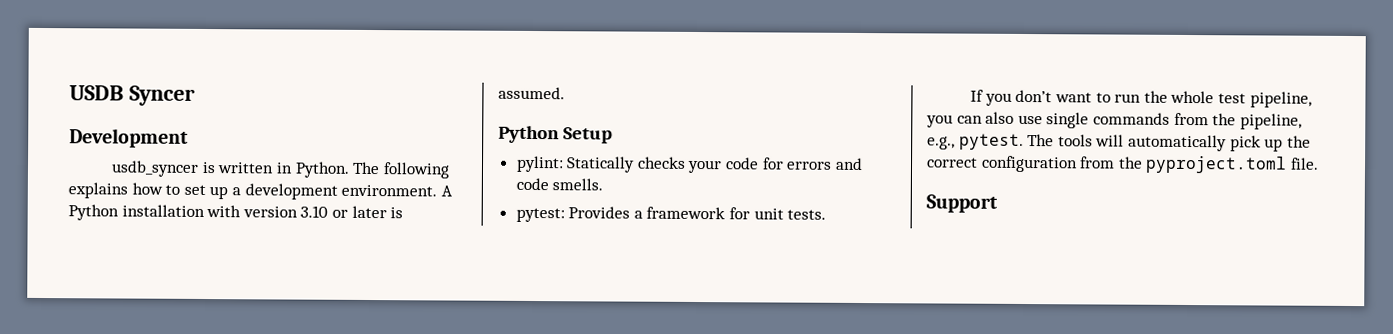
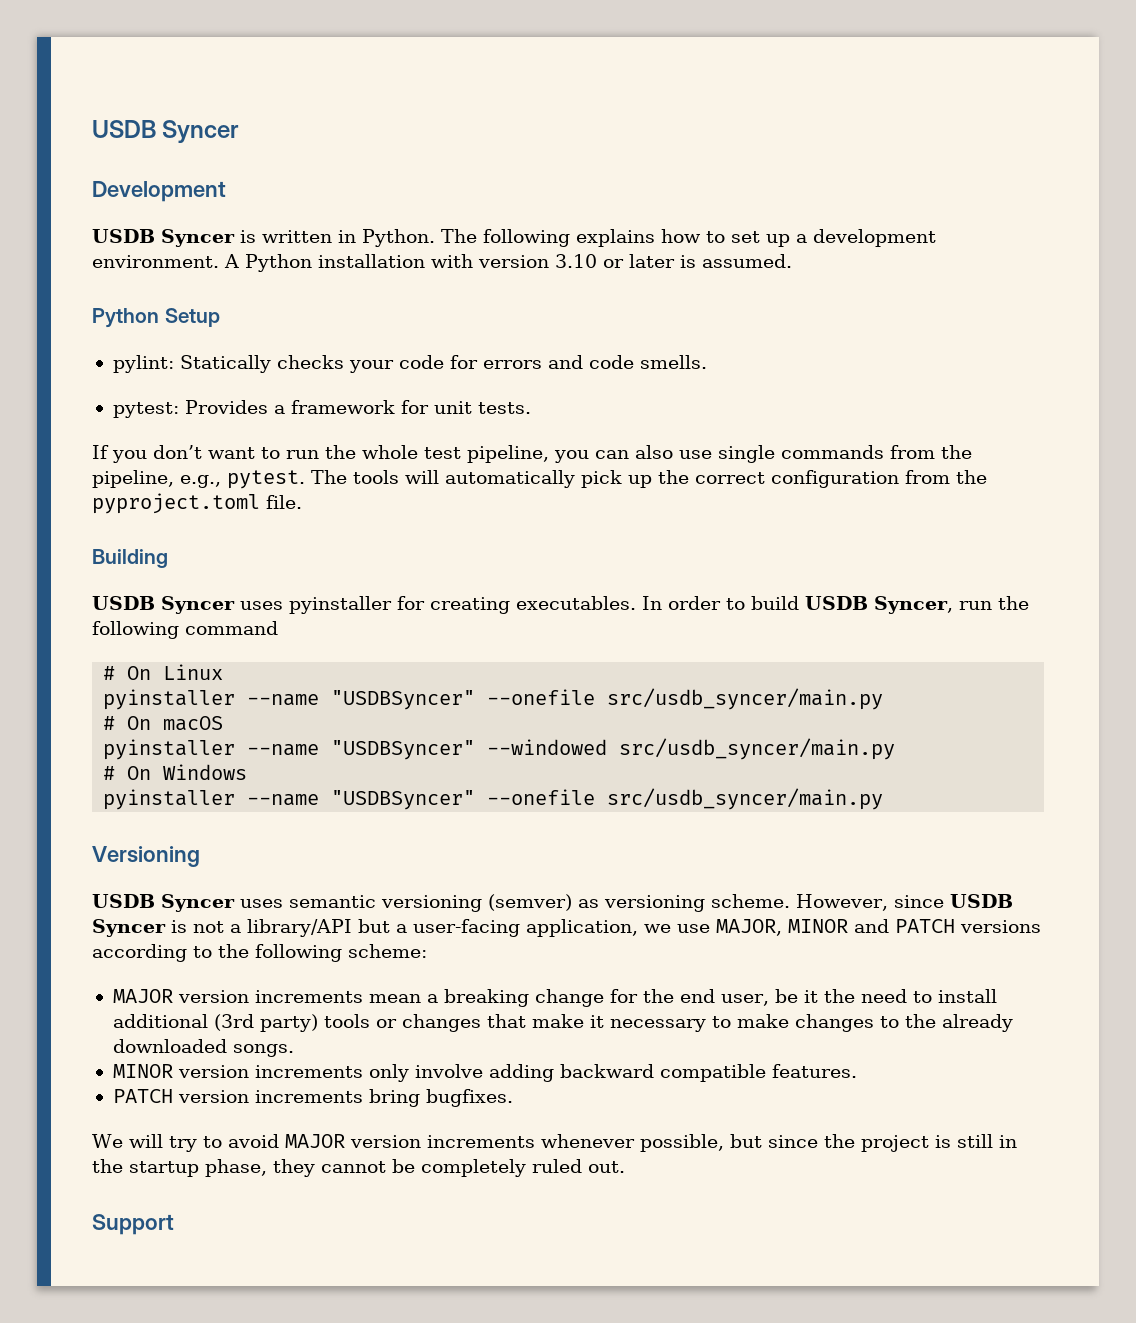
[111,160,200,177] usdb_syncer -> [92,229,235,247] USDB Syncer
(1319, 163) none -> [92,549,168,568] [92,596,1029,614] [92,621,278,639] [103,664,224,680] [103,688,884,710] [103,716,224,731] [103,738,896,760] [103,764,248,780] [103,788,884,810] [92,846,200,867] [92,894,1013,912] [92,919,1041,937] [92,944,427,962] [112,989,997,1007] [112,1014,1013,1032] [112,1039,294,1057] [112,1064,857,1082] [112,1089,513,1107] [92,1134,1017,1152] [92,1159,625,1177] // Building // USDB Syncer uses pyinstaller for creating executables. In order to build USDB Syncer, run the following command // # On Linux // pyinstaller --name "USDBSyncer" --onefile src/usdb_syncer/main.py // # On macOS // pyinstaller --name "USDBSyncer" --windowed src/usdb_syncer/main.py // # On Windows // pyinstaller --name "USDBSyncer" --onefile src/usdb_syncer/main.py // Versioning // USDB Syncer uses semantic versioning (semver) as versioning scheme. However, since USDB Syncer is not a library/API but a user-facing application, we use MAJOR, MINOR and PATCH versions according to the following scheme: // MAJOR version increments mean a breaking change for the end user, be it the need to install additional (3rd party) tools or changes that make it necessary to make changes to the already downloaded songs. // MINOR version increments only involve adding backward compatible features. // PATCH version increments bring bugfixes. // We will try to avoid MAJOR version increments whenever possible, but since the project is still in the startup phase, they cannot be completely ruled out.

